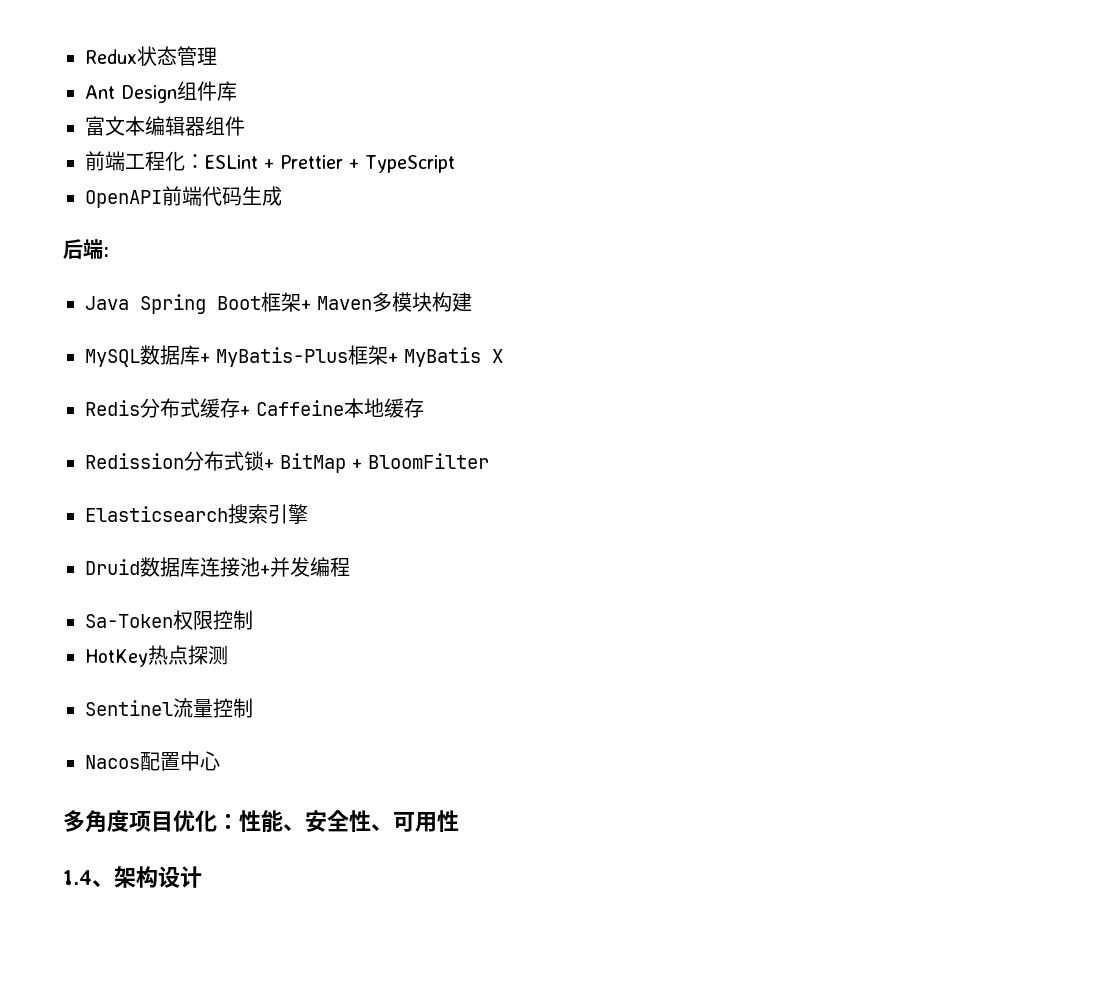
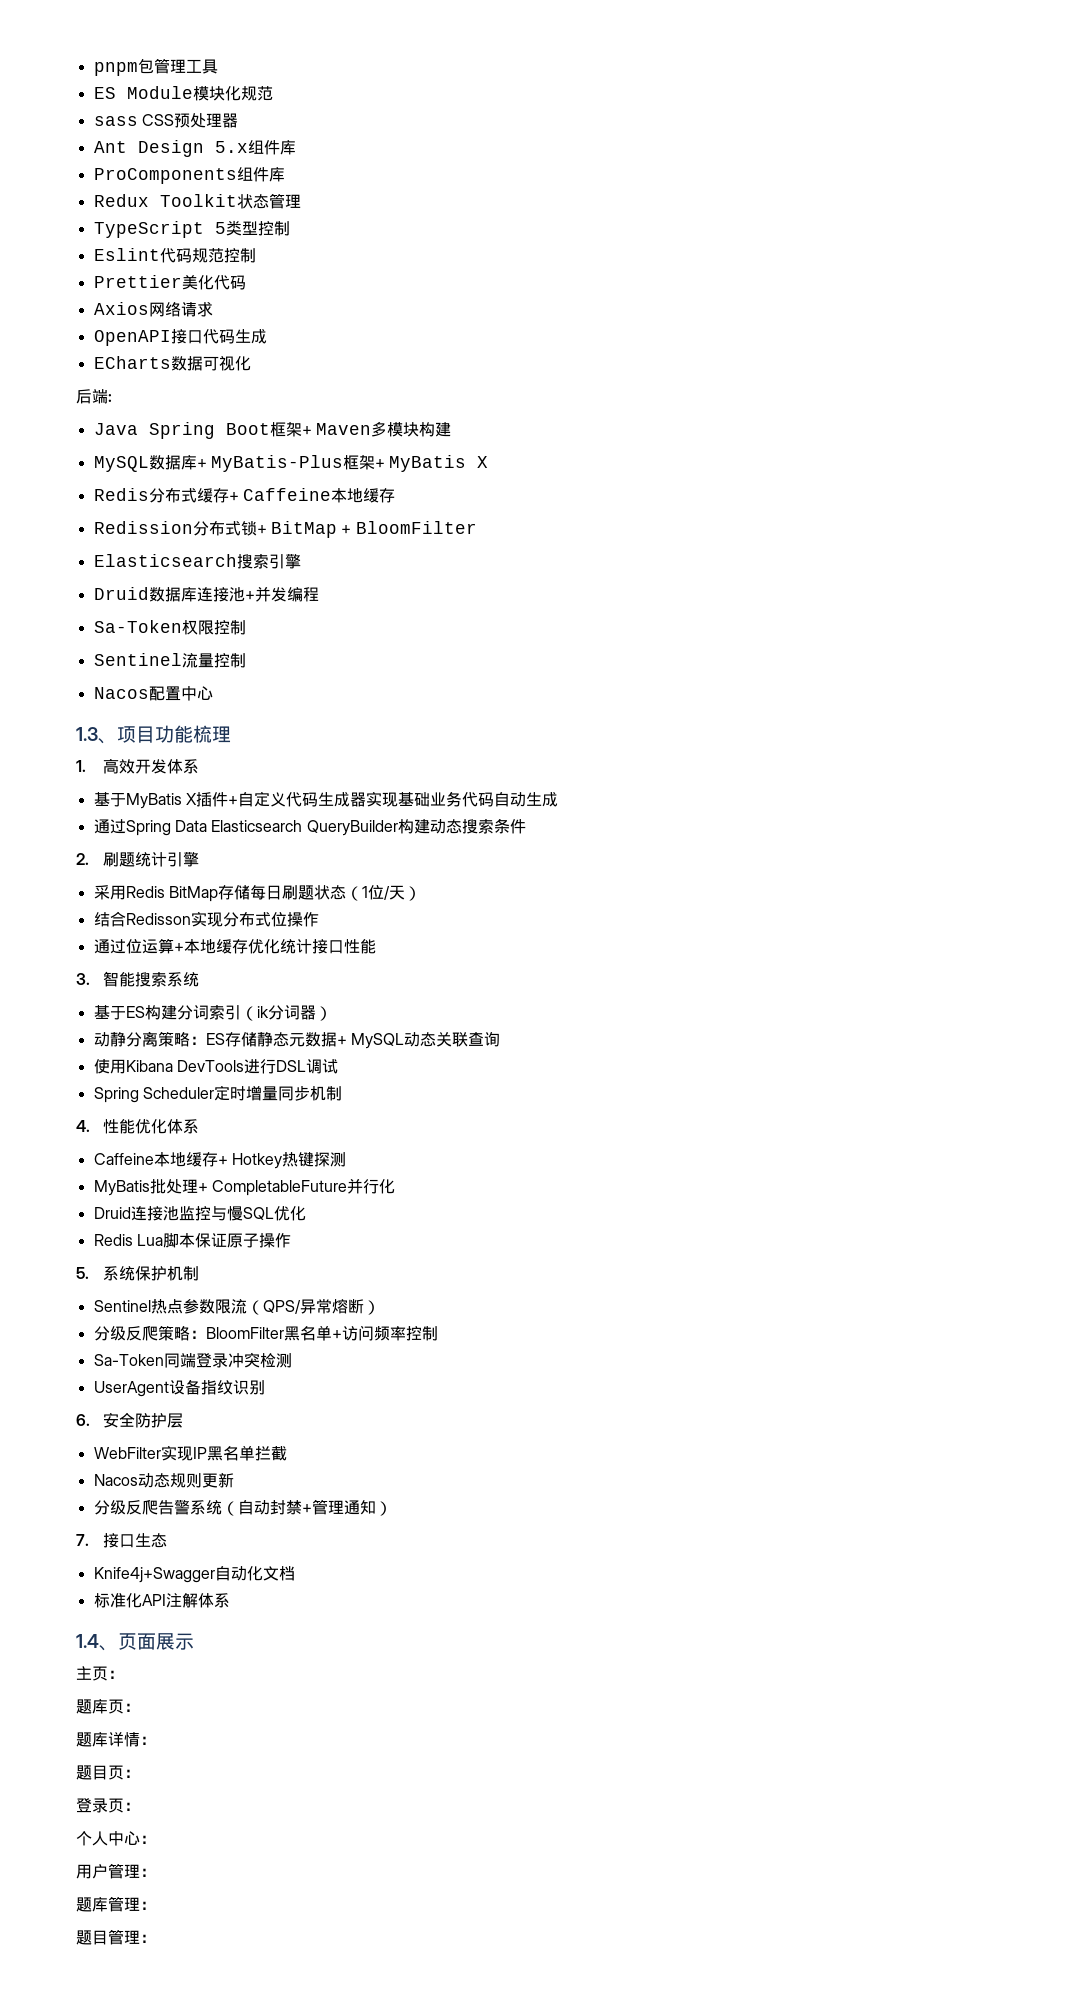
[85,46,217,66] [85,81,237,103] [85,116,245,136] [85,151,455,173] Redux状态管理 // Ant Design组件库 // 富文本编辑器组件 // 前端工程化：ESLint + Prettier + TypeScript -> [93,58,218,76] [93,86,273,101] [93,113,238,128] [93,140,296,157] [93,167,285,184] [93,193,301,209] [93,220,290,238] [93,248,256,263] [93,275,246,290] [93,301,213,317] pnpm包管理工具 // ES Module模块化规范 // sass CSS预处理器 // Ant Design 5.x组件库 // ProComponents组件库 // Redux Toolkit状态管理 // TypeScript 5类型控制 // Eslint代码规范控制 // Prettier美化代码 // Axios网络请求
[162,186,282,206] 前端代码生成 -> [170,329,267,344] [93,355,251,371] 接口代码生成 // ECharts数据可视化
[85,645,228,667] // HotKey热点探测 -> (246, 627) none
[63,810,459,833] [63,866,202,888] 多角度项目优化：性能、安全性、可用性 // 1.4、架构设计 -> [76,725,231,744] [76,758,199,774] [93,791,558,809] [93,818,526,836] [76,852,199,867] [93,885,421,902] [93,911,319,927] [93,938,376,954] [76,971,199,987] [93,1005,332,1021] [93,1031,500,1049] [93,1059,338,1074] [93,1085,342,1103] [76,1119,199,1134] [93,1152,346,1169] [93,1178,395,1196] [93,1206,306,1221] [93,1233,291,1248] [76,1266,199,1281] [93,1299,380,1315] [93,1325,438,1341] [93,1352,292,1368] [93,1379,265,1397] [76,1412,183,1428] [93,1445,287,1461] [93,1472,234,1488] [93,1499,392,1516] [76,1533,167,1548] [93,1566,295,1583] [93,1593,230,1608] [76,1633,194,1651] [76,1666,124,1681] [76,1699,140,1714] [76,1732,156,1747] [76,1765,140,1780] [76,1798,140,1813] [76,1831,156,1846] [76,1863,156,1879] [76,1896,156,1912] [76,1929,156,1945] 1.3、项目功能梳理 // 1.高效开发体系 // 基于MyBatis X插件+自定义代码生成器实现基础业务代码自动生成 // 通过Spring Data Elasticsearch QueryBuilder构建动态搜索条件 // 2.刷题统计引擎 // 采用Redis BitMap存储每日刷题状态（1位/天） // 结合Redisson实现分布式位操作 // 通过位运算+本地缓存优化统计接口性能 // 3.智能搜索系统 // 基于ES构建分词索引（ik分词器） // 动静分离策略：ES存储静态元数据+ MySQL动态关联查询 // 使用Kibana DevTools进行DSL调试 // Spring Scheduler定时增量同步机制 // 4.性能优化体系 // Caffeine本地缓存+ Hotkey热键探测 // MyBatis批处理+ CompletableFuture并行化 // Druid连接池监控与慢SQL优化 // Redis Lua脚本保证原子操作 // 5.系统保护机制 // Sentinel热点参数限流（QPS/异常熔断） // 分级反爬策略：BloomFilter黑名单+访问频率控制 // Sa-Token同端登录冲突检测 // UserAgent设备指纹识别 // 6.安全防护层 // WebFilter实现IP黑名单拦截 // Nacos动态规则更新 // 分级反爬告警系统（自动封禁+管理通知） // 7.接口生态 // Knife4j+Swagger自动化文档 // 标准化API注解体系 // 1.4、页面展示 // 主页： // 题库页： // 题库详情： // 题目页： // 登录页： // 个人中心： // 用户管理： // 题库管理： // 题目管理：

